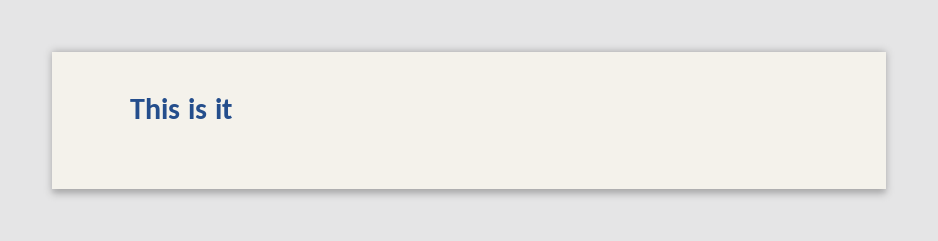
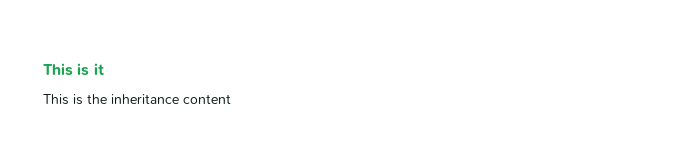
(233, 108) none -> [43,94,231,105] // This is the inheritance content

